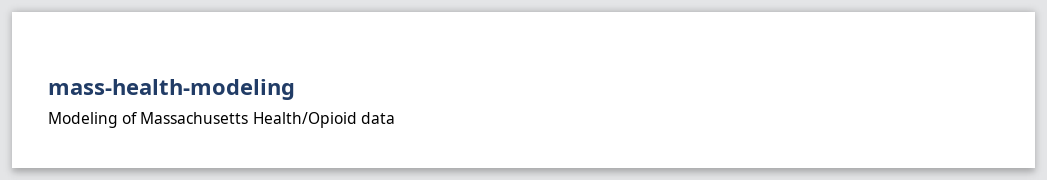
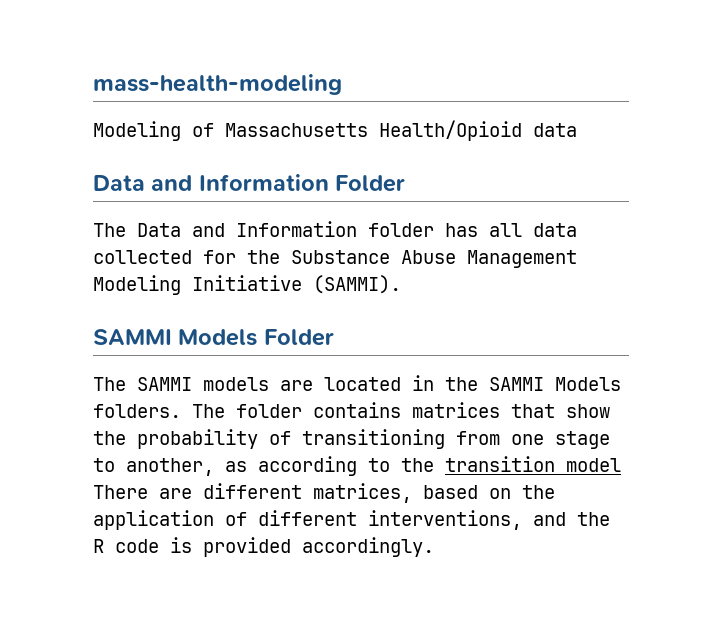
(395, 118) none -> [93,174,406,192] [93,221,577,237] [93,250,577,268] [93,275,401,295] [93,329,334,346] [93,375,621,391] [93,402,610,418] [93,429,610,449] [93,456,621,476] [93,483,555,503] [93,510,610,530] [93,537,434,557] // Data and Information Folder // The Data and Information folder has all data collected for the Substance Abuse Management Modeling Initiative (SAMMI). // SAMMI Models Folder // The SAMMI models are located in the SAMMI Models folders. The folder contains matrices that show the probability of transitioning from one stage to another, as according to the transition model There are different matrices, based on the application of different interventions, and the R code is provided accordingly.

